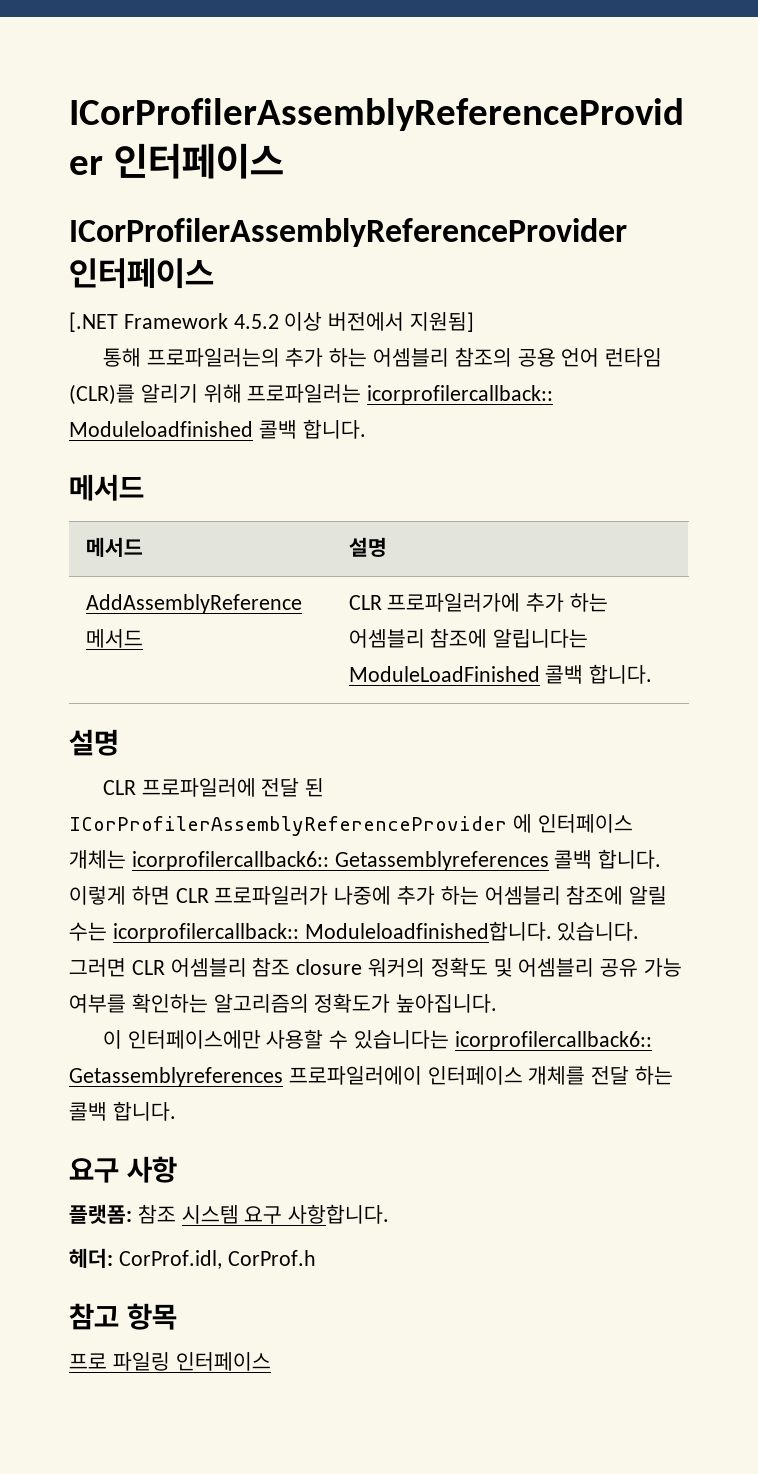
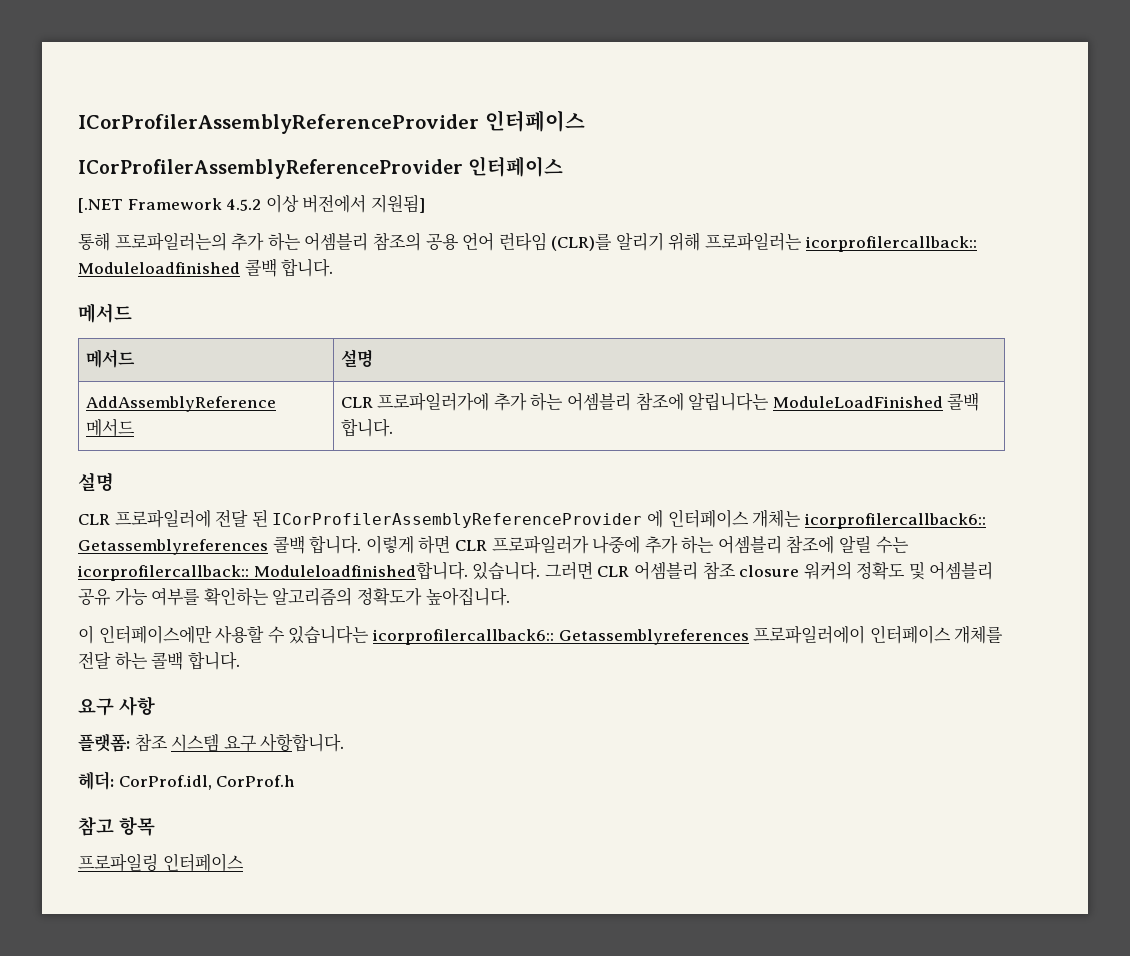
[69,1352,170,1371] 프로 파일링 -> [78,853,158,872] 프로파일링

